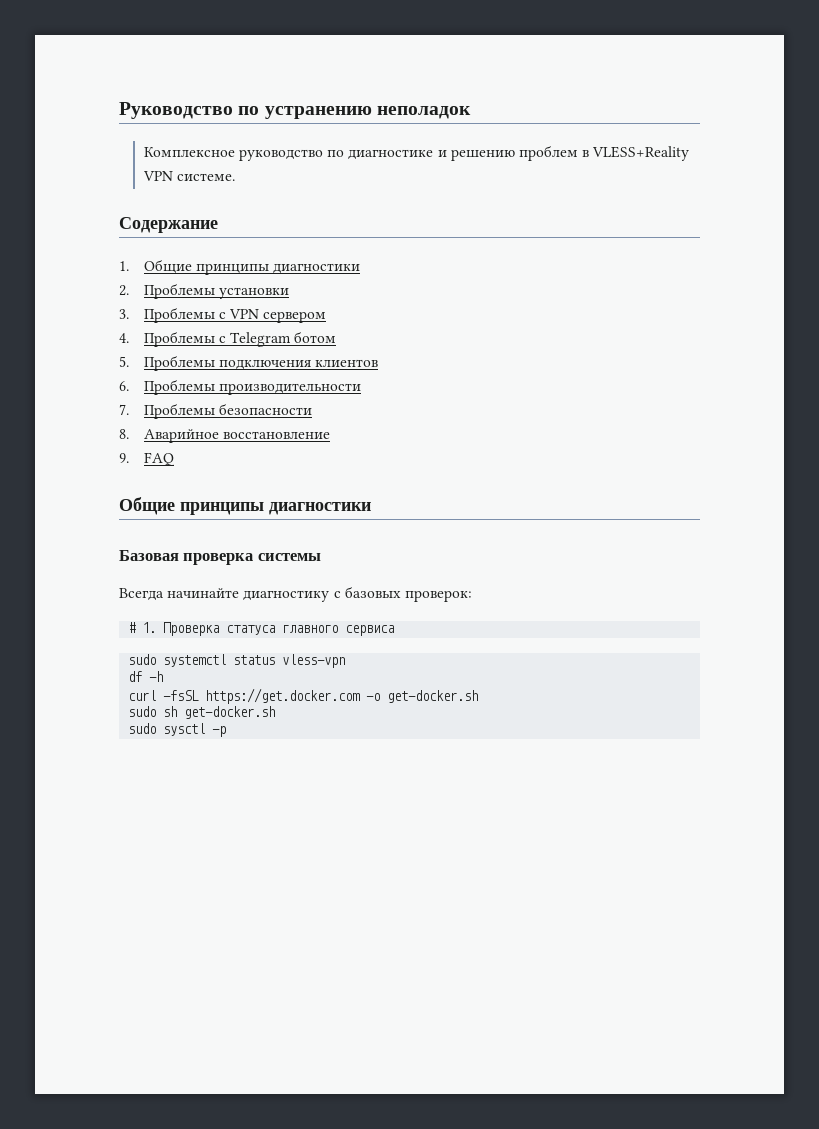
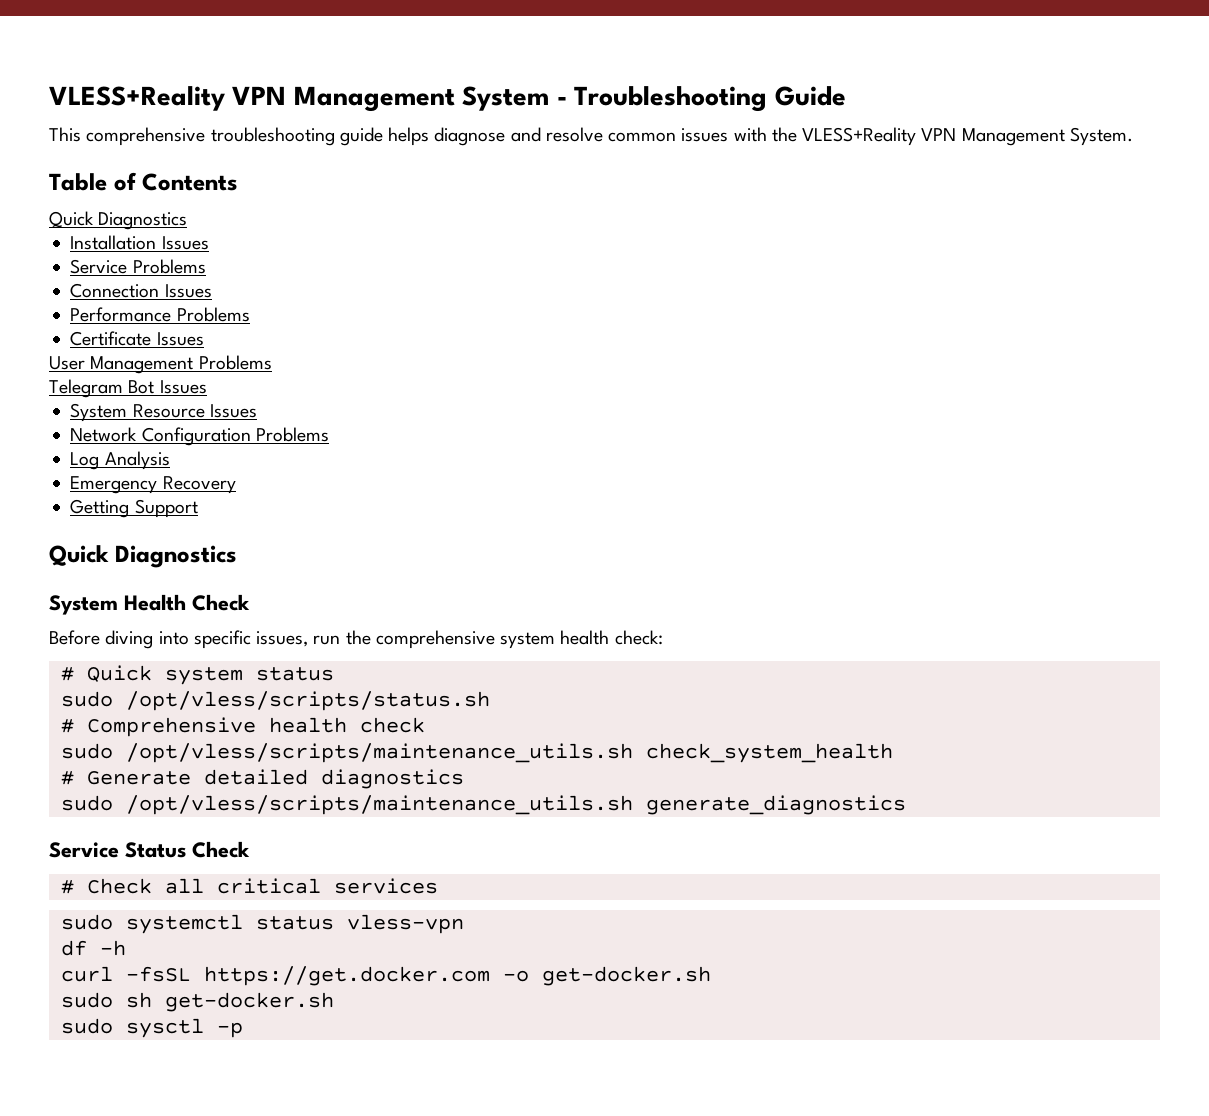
[119,102,471,119] [143,145,690,161] [142,171,235,181] [119,217,218,233] [119,259,361,275] [119,283,289,299] [119,307,327,323] [119,331,337,347] [119,355,379,371] [119,379,361,395] [119,403,312,419] [119,429,330,443] [119,452,174,466] [119,497,371,515] [119,550,321,565] [119,586,472,602] [128,622,395,636] Руководство по устранению неполадок // Комплексное руководство по диагностике и решению проблем в VLESS+Reality VPN системе. // Содержание // 1. Общие принципы диагностики // 2. Проблемы установки // 3. Проблемы с VPN сервером // 4. Проблемы с Telegram ботом // 5. Проблемы подключения клиентов // 6. Проблемы производительности // 7. Проблемы безопасности // 8. Аварийное восстановление // 9. FAQ // Общие принципы диагностики // Базовая проверка системы // Всегда начинайте диагностику с базовых проверок: // # 1. Проверка статуса главного сервиса -> [49,86,846,112] [49,127,1133,146] [49,172,239,191] [49,211,188,230] [70,235,209,250] [70,259,206,274] [70,283,212,298] [70,307,250,322] [70,331,204,346] [49,355,272,374] [49,379,207,398] [70,403,257,422] [70,427,329,446] [70,451,170,470] [70,476,236,494] [70,499,198,518] [49,545,237,568] [49,594,250,615] [49,630,663,649] [60,665,334,685] [60,691,490,711] [60,717,425,737] [60,743,893,763] [60,769,464,789] [60,795,906,815] [49,841,250,858] [60,878,438,894] VLESS+Reality VPN Management System - Troubleshooting Guide // This comprehensive troubleshooting guide helps diagnose and resolve common issues with the VLESS+Reality VPN Management System. // Table of Contents // Quick Diagnostics // Installation Issues // Service Problems // Connection Issues // Performance Problems // Certificate Issues // User Management Problems // Telegram Bot Issues // System Resource Issues // Network Configuration Problems // Log Analysis // Emergency Recovery // Getting Support // Quick Diagnostics // System Health Check // Before diving into specific issues, run the comprehensive system health check: // # Quick system status // sudo /opt/vless/scripts/status.sh // # Comprehensive health check // sudo /opt/vless/scripts/maintenance_utils.sh check_system_health // # Generate detailed diagnostics // sudo /opt/vless/scripts/maintenance_utils.sh generate_diagnostics // Service Status Check // # Check all critical services

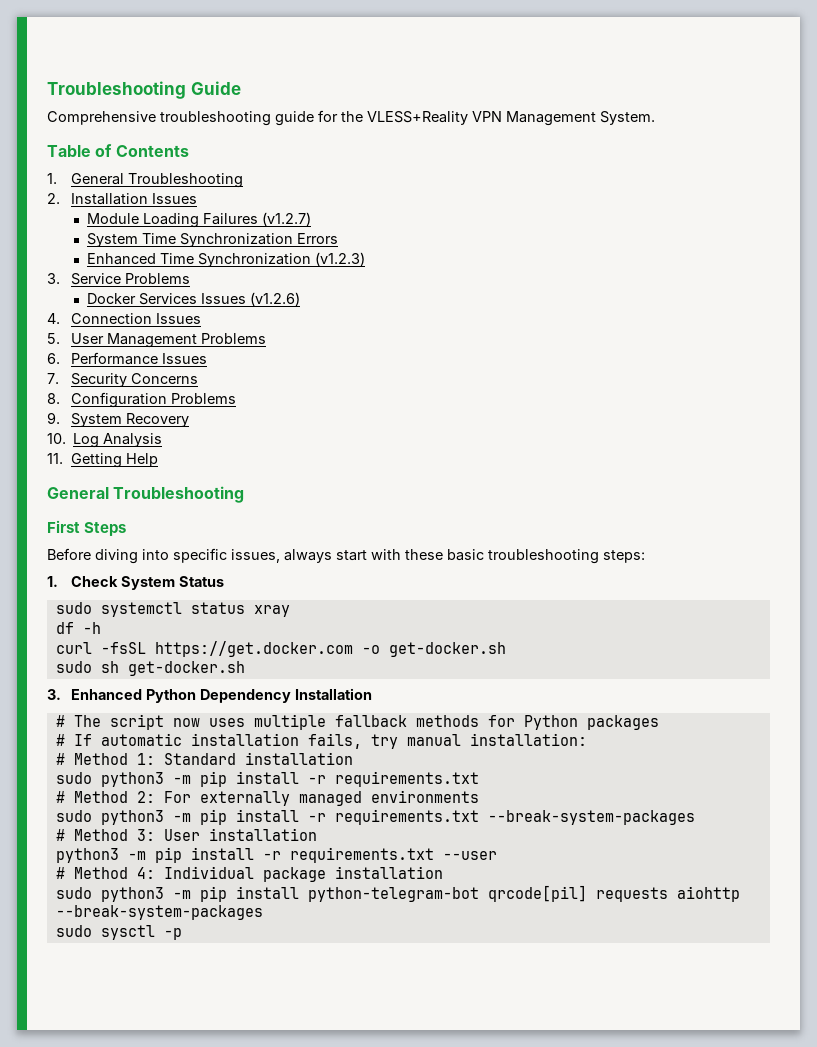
[49,86,846,112] [49,127,767,146] VLESS+Reality VPN Management System - Troubleshooting Guide // This comprehensive troubleshooting guide helps diagnose and resolve common issues with -> [47,81,241,99] [47,110,338,126] Troubleshooting Guide // Comprehensive troubleshooting guide for
[49,211,188,230] [70,235,209,250] [70,259,206,274] [70,283,212,298] [70,307,250,322] [70,331,204,346] Quick Diagnostics // Installation Issues // Service Problems // Connection Issues // Performance Problems // Certificate Issues // -> [47,173,243,188] [47,193,197,205] [86,212,311,228] [86,233,338,247] [86,252,365,267] [47,273,190,285] [86,292,300,306] [47,313,201,324] [47,333,60,344] 1. General Troubleshooting // 2. Installation Issues // Module Loading Failures (v1.2.7) // System Time Synchronization Errors // Enhanced Time Synchronization (v1.2.3) // 3. Service Problems // Docker Services Issues (v1.2.6) // 4. Connection Issues // 5.
[49,379,207,398] [70,403,257,422] [70,427,329,446] [70,451,170,470] [70,476,236,494] [70,499,198,518] [49,545,237,568] [49,594,250,615] Telegram Bot Issues // System Resource Issues // Network Configuration Problems // Log Analysis // Emergency Recovery // Getting Support // Quick Diagnostics // System Health Check -> [47,352,207,365] [47,373,198,387] [47,392,236,408] [47,412,189,427] [47,433,163,448] [47,453,158,468] [47,486,245,503] [47,520,127,536] 6. Performance Issues // 7. Security Concerns // 8. Configuration Problems // 9. System Recovery // 10. Log Analysis // 11. Getting Help // General Troubleshooting // First Steps
[313,630,663,649] [60,665,334,685] [60,691,490,711] [60,717,425,737] [60,743,893,763] [60,769,464,789] [60,795,906,815] [49,841,250,858] [60,878,438,894] run the comprehensive system health check: // # Quick system status // sudo /opt/vless/scripts/status.sh // # Comprehensive health check // sudo /opt/vless/scripts/maintenance_utils.sh check_system_health // # Generate detailed diagnostics // sudo /opt/vless/scripts/maintenance_utils.sh generate_diagnostics // Service Status Check // # Check all critical services -> [284,549,645,564] [47,576,224,590] always start with these basic troubleshooting steps: // 1. Check System Status
[346,914,464,934] vless-vpn -> [253,605,290,617] xray
(334, 1002) none -> [47,688,372,703] [55,714,659,730] [55,733,587,749] [55,752,353,765] [55,771,479,787] [55,790,479,806] [55,809,695,825] [55,828,317,841] [55,847,497,863] [55,866,443,882] [55,885,740,902] [55,905,263,920] // 3. Enhanced Python Dependency Installation // # The script now uses multiple fallback methods for Python packages // # If automatic installation fails, try manual installation: // # Method 1: Standard installation // sudo python3 -m pip install -r requirements.txt // # Method 2: For externally managed environments // sudo python3 -m pip install -r requirements.txt --break-system-packages // # Method 3: User installation // python3 -m pip install -r requirements.txt --user // # Method 4: Individual package installation // sudo python3 -m pip install python-telegram-bot qrcode[pil] requests aiohttp --break-system-packages

